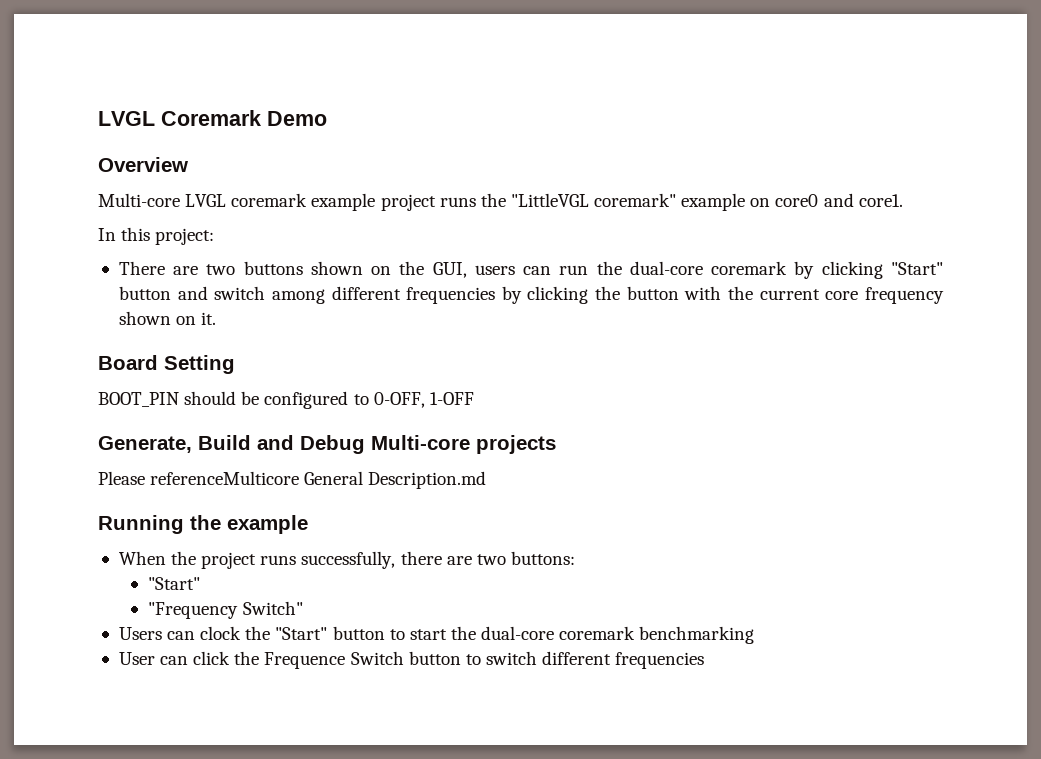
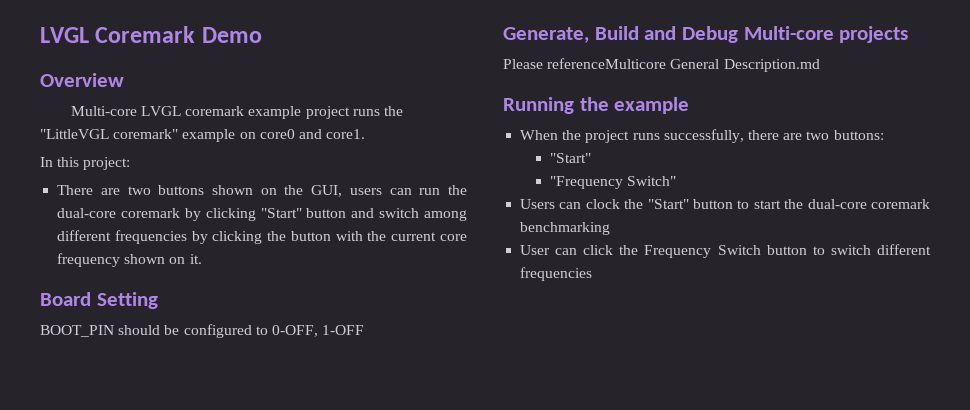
[264,652,346,669] Frequence -> [644,245,712,258] Frequency

